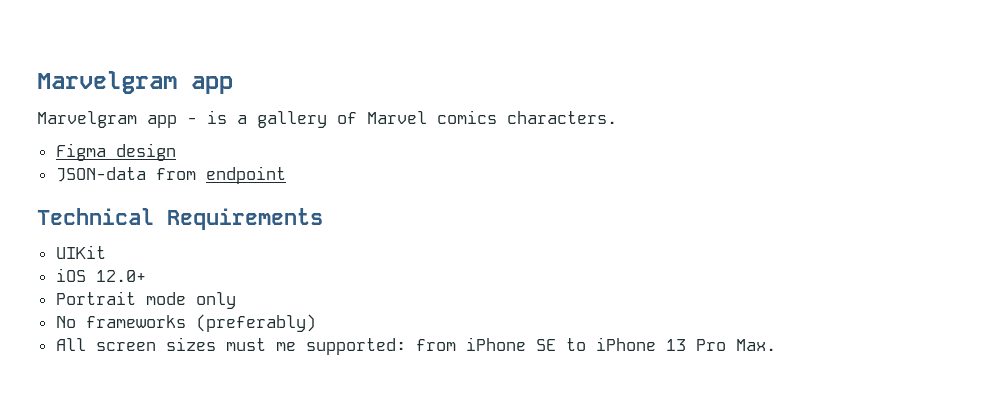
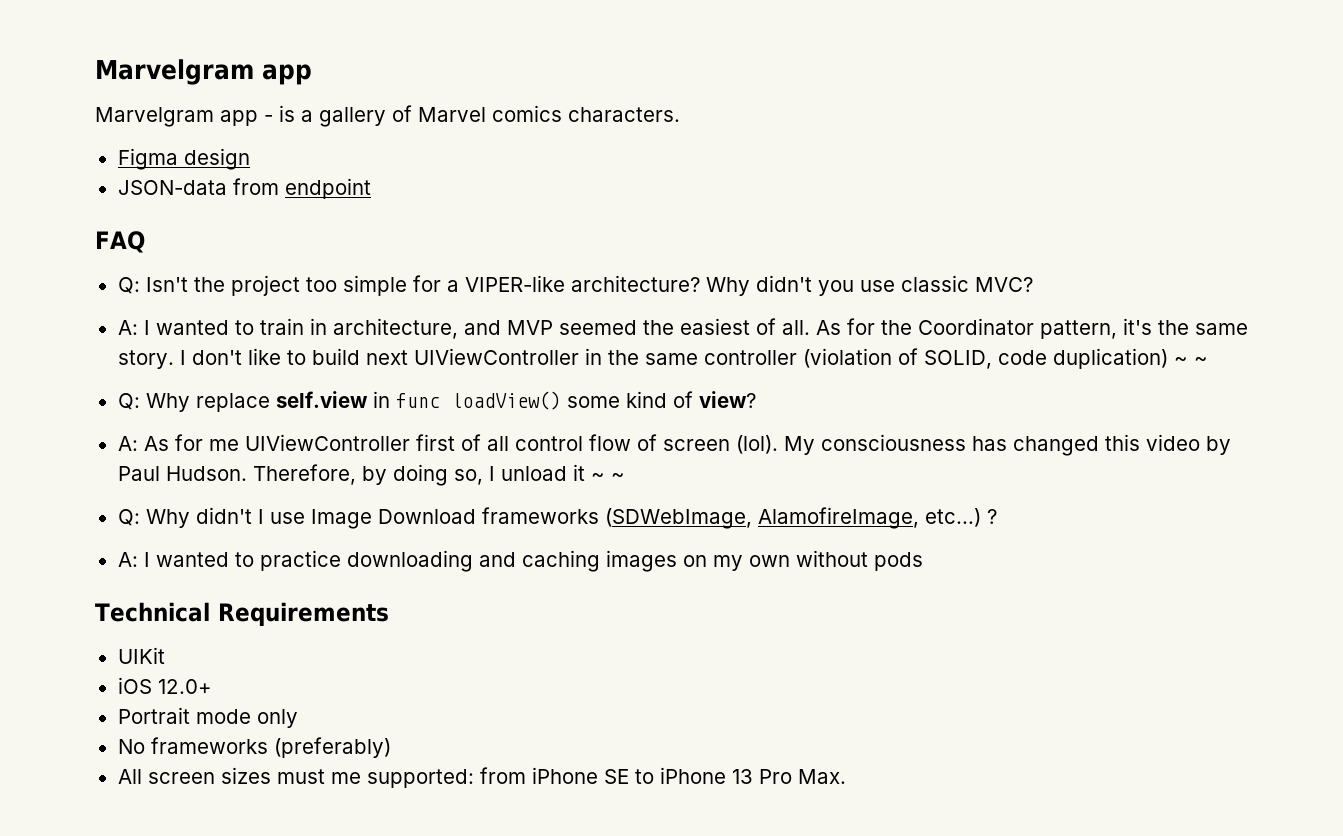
(286, 175) none -> [95,231,145,253] [117,275,1033,296] [117,318,1248,339] [117,348,1208,369] [117,391,756,412] [117,434,1231,456] [117,464,625,486] [117,507,997,529] [117,550,923,572] // FAQ // Q: Isn't the project too simple for a VIPER-like architecture? Why didn't you use classic MVC? // A: I wanted to train in architecture, and MVP seemed the easiest of all. As for the Coordinator pattern, it's the same story. I don't like to build next UIViewController in the same controller (violation of SOLID, code duplication) ~ ~ // Q: Why replace self.view in func loadView() some kind of view? // A: As for me UIViewController first of all control flow of screen (lol). My consciousness has changed this video by Paul Hudson. Therefore, by doing so, I unload it ~ ~ // Q: Why didn't I use Image Download frameworks (SDWebImage, AlamofireImage, etc...) ? // A: I wanted to practice downloading and caching images on my own without pods

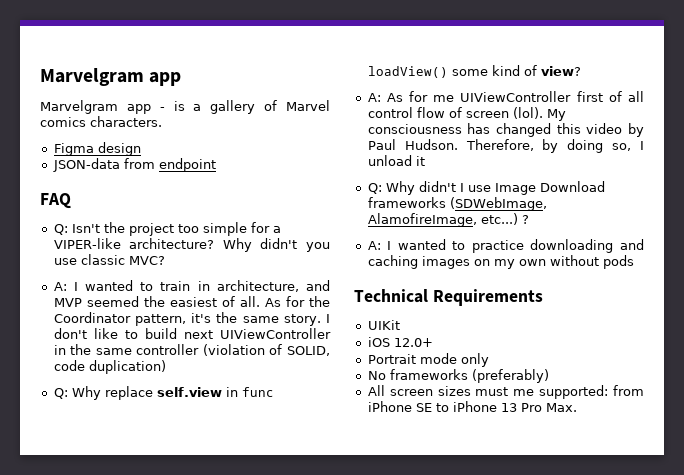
[1173,357,1208,365] ~ ~ -> (166, 367) none
[590,473,625,481] ~ ~ -> (425, 161) none

